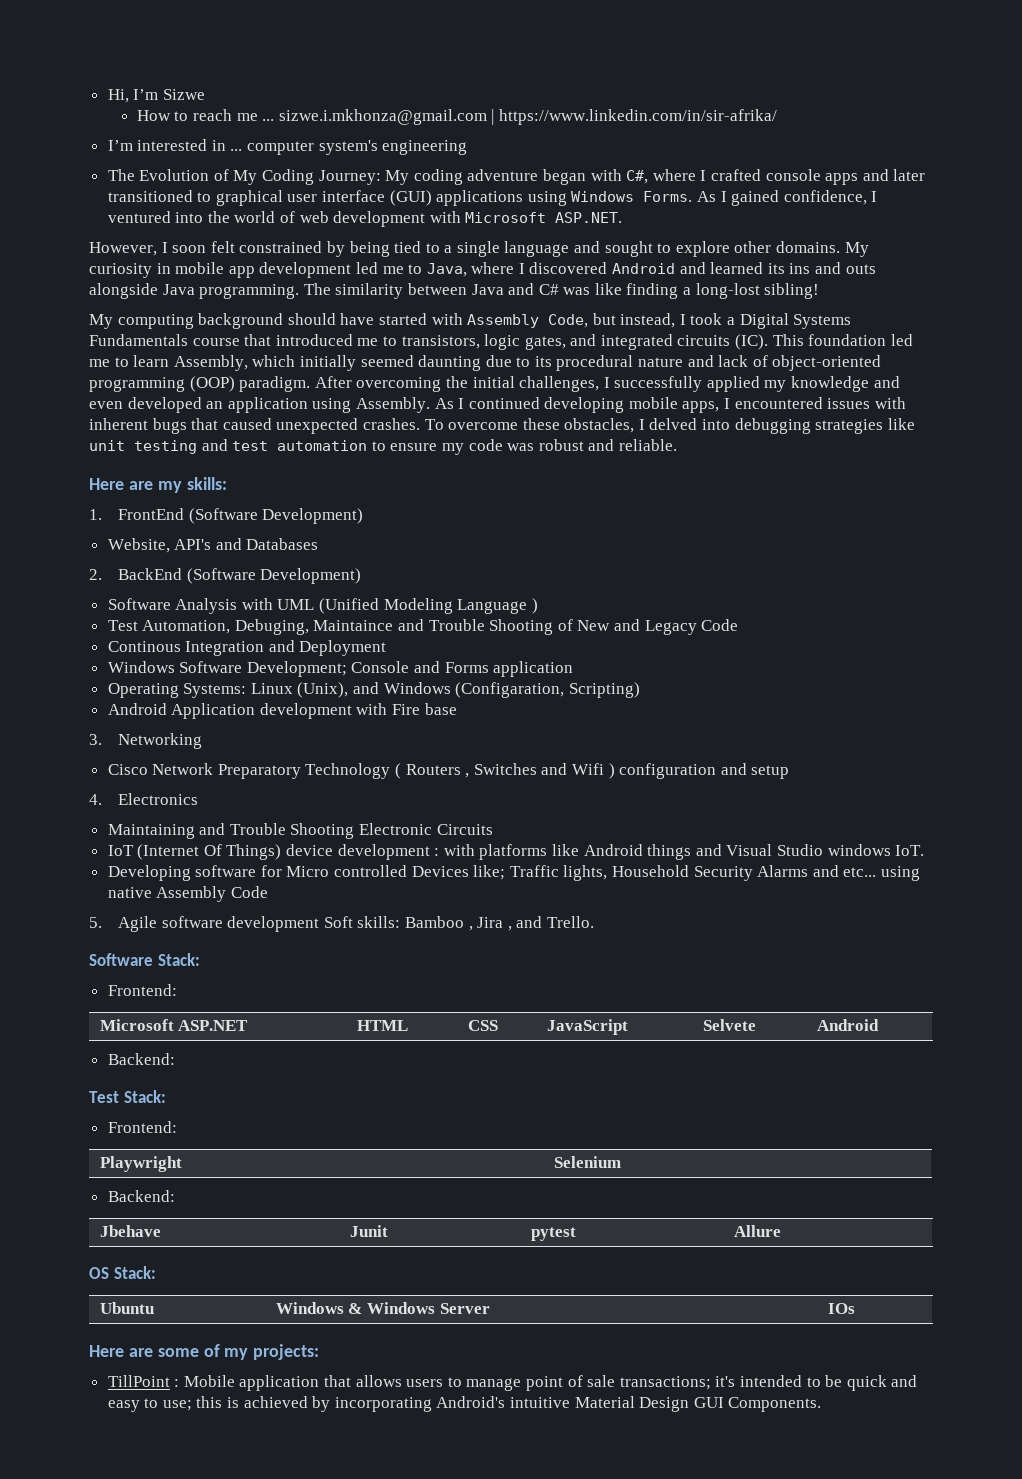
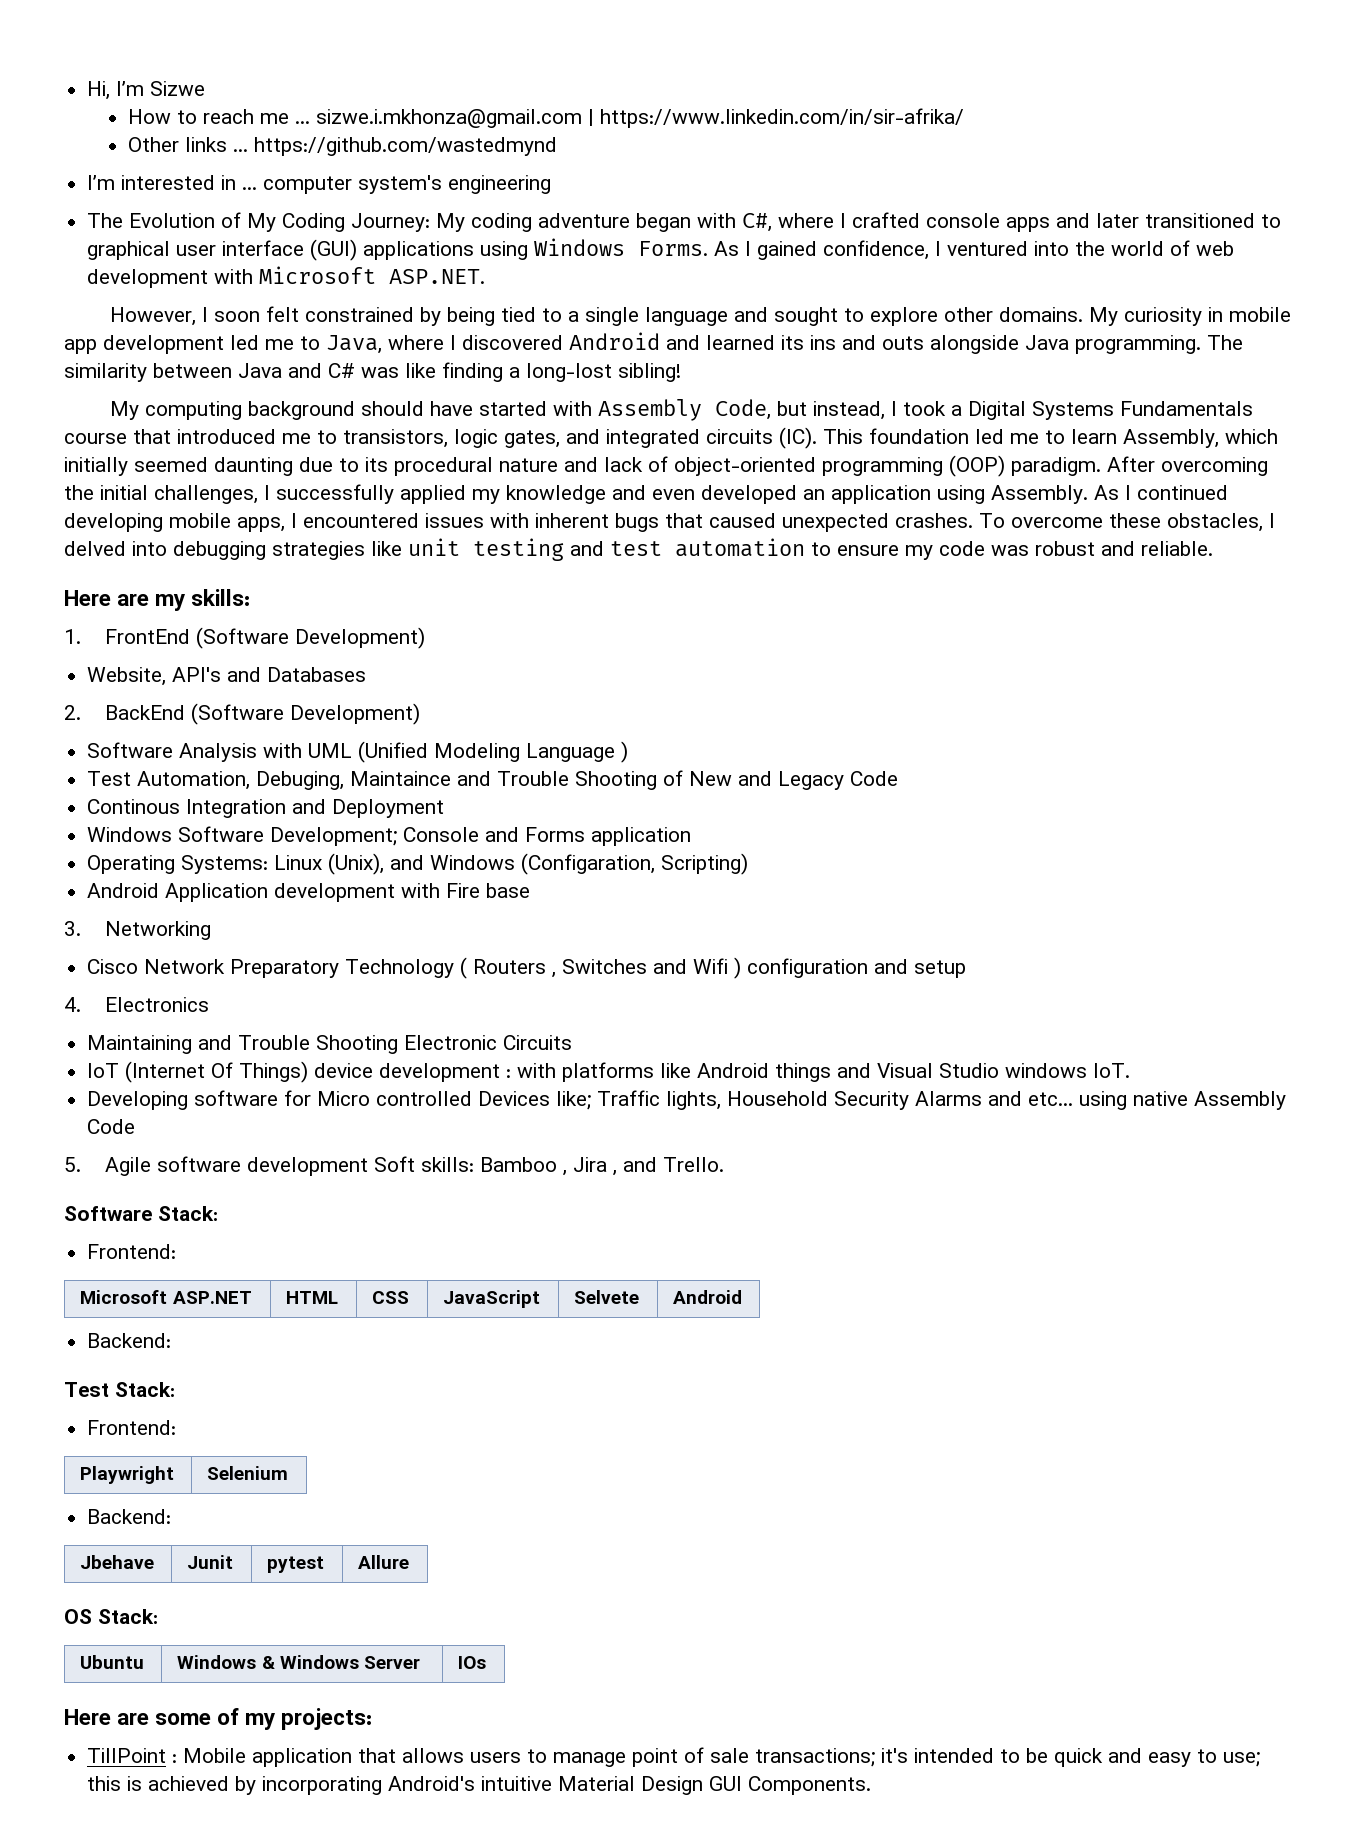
(777, 117) none -> [127,137,557,156] // Other links ... https://github.com/wastedmynd

